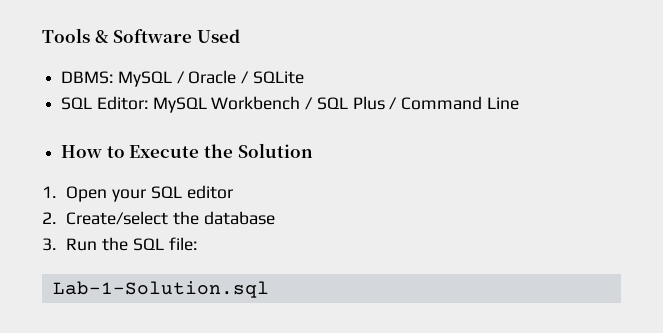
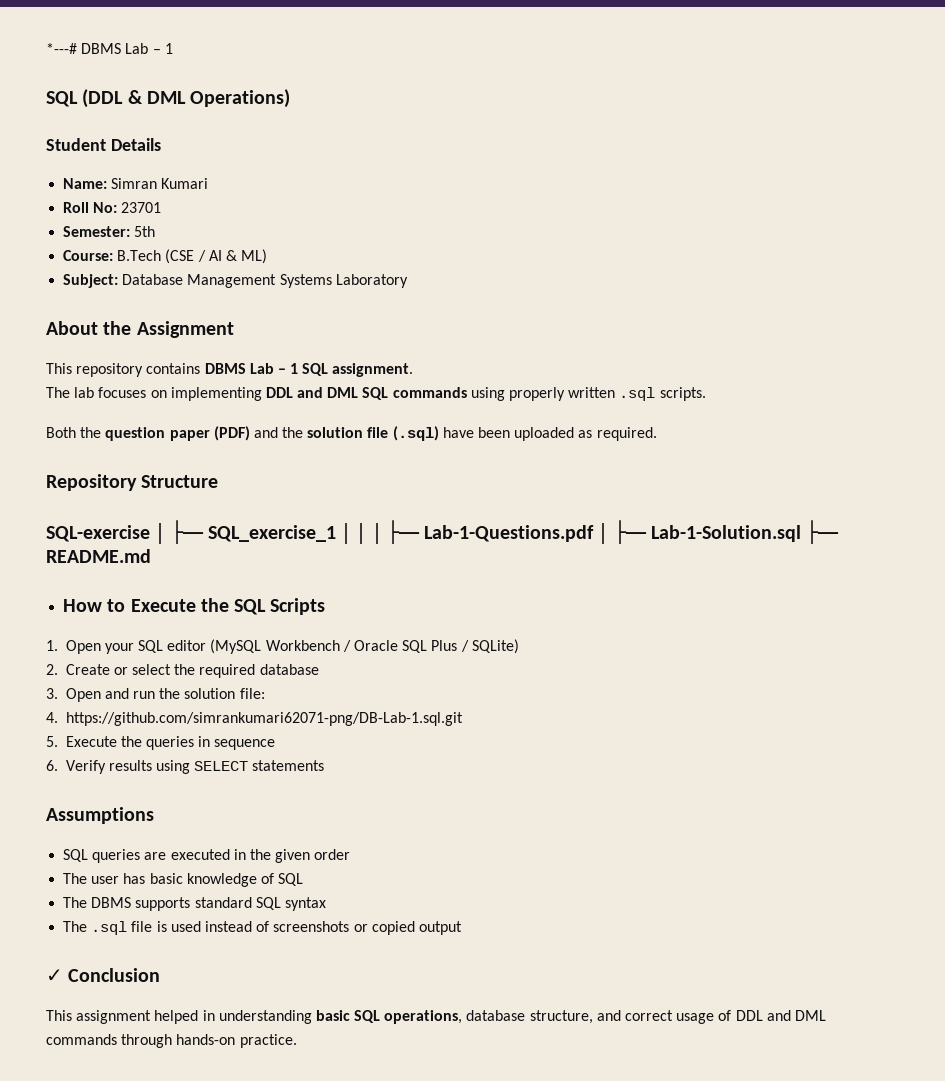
[42,28,240,43] [61,70,304,87] [61,96,519,113] Tools & Software Used // DBMS: MySQL / Oracle / SQLite // SQL Editor: MySQL Workbench / SQL Plus / Command Line -> [46,43,173,54] [46,89,291,108] [46,138,161,151] [63,178,209,189] [63,202,162,213] [63,226,156,237] [63,249,268,264] [63,274,408,288] [46,321,234,338] [46,363,414,377] [46,387,706,401] [46,426,657,441] [46,474,219,491] [46,520,840,544] [46,549,151,563] *---# DBMS Lab – 1 // SQL (DDL & DML Operations) // Student Details // Name: Simran Kumari // Roll No: 23701 // Semester: 5th // Course: B.Tech (CSE / AI & ML) // Subject: Database Management Systems Laboratory // About the Assignment // This repository contains DBMS Lab – 1 SQL assignment. // The lab focuses on implementing DDL and DML SQL commands using properly written .sql scripts. // Both the question paper (PDF) and the solution file (.sql) have been uploaded as required. // Repository Structure // SQL-exercise │ ├── SQL_exercise_1 │ │ │ ├── Lab-1-Questions.pdf │ ├── Lab-1-Solution.sql ├── README.md
[237,143,313,158] Solution -> [234,598,326,615] SQL Scripts
[42,211,275,225] [42,237,197,251] [52,281,269,298] // 2. Create/select the database // 3. Run the SQL file: // Lab-1-Solution.sql -> [210,639,519,654] [46,664,319,678] [46,688,265,702] [46,712,463,726] [46,736,276,750] [46,760,325,774] [46,807,154,824] [63,849,351,863] [63,873,304,887] [63,897,326,911] [63,921,462,935] [46,968,161,982] [46,1010,826,1024] [46,1034,297,1048] (MySQL Workbench / Oracle SQL Plus / SQLite) // 2. Create or select the required database // 3. Open and run the solution file: // 4. https://github.com/simrankumari62071-png/DB-Lab-1.sql.git // 5. Execute the queries in sequence // 6. Verify results using SELECT statements // Assumptions // SQL queries are executed in the given order // The user has basic knowledge of SQL // The DBMS supports standard SQL syntax // The .sql file is used instead of screenshots or copied output // ✓ Conclusion // This assignment helped in understanding basic SQL operations, database structure, and correct usage of DDL and DML commands through hands-on practice.

